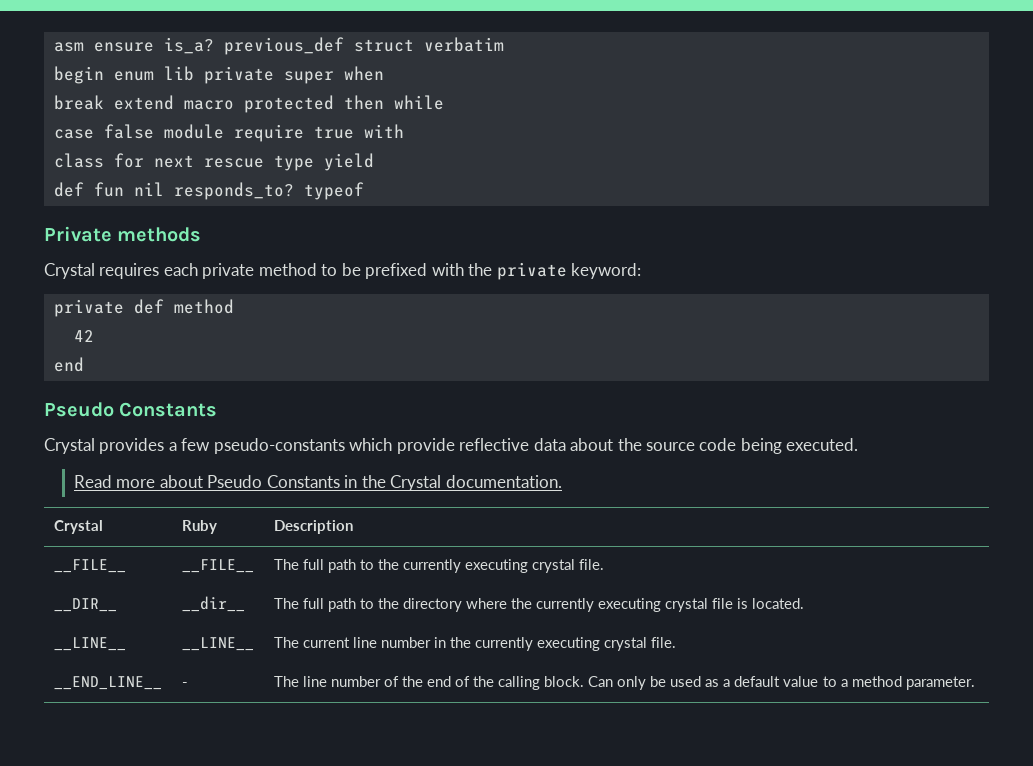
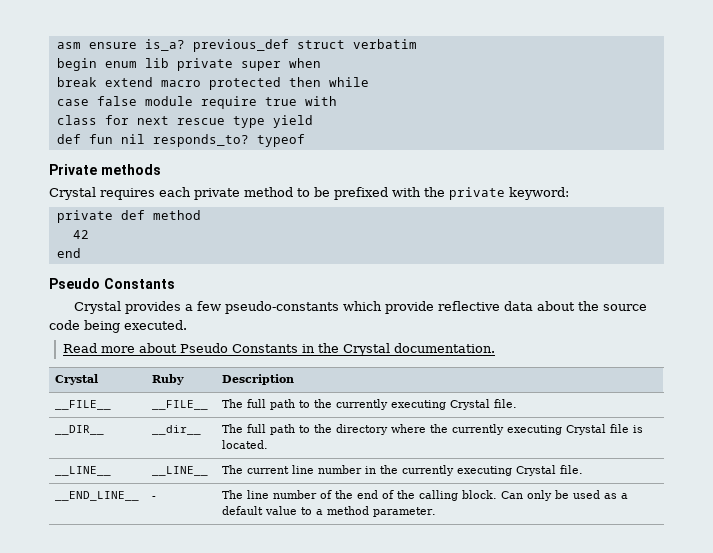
[531,559,575,573] crystal -> [450,399,491,410] Crystal
[665,598,709,612] crystal -> [566,424,607,435] Crystal
[604,637,648,651] crystal -> [516,465,557,476] Crystal

